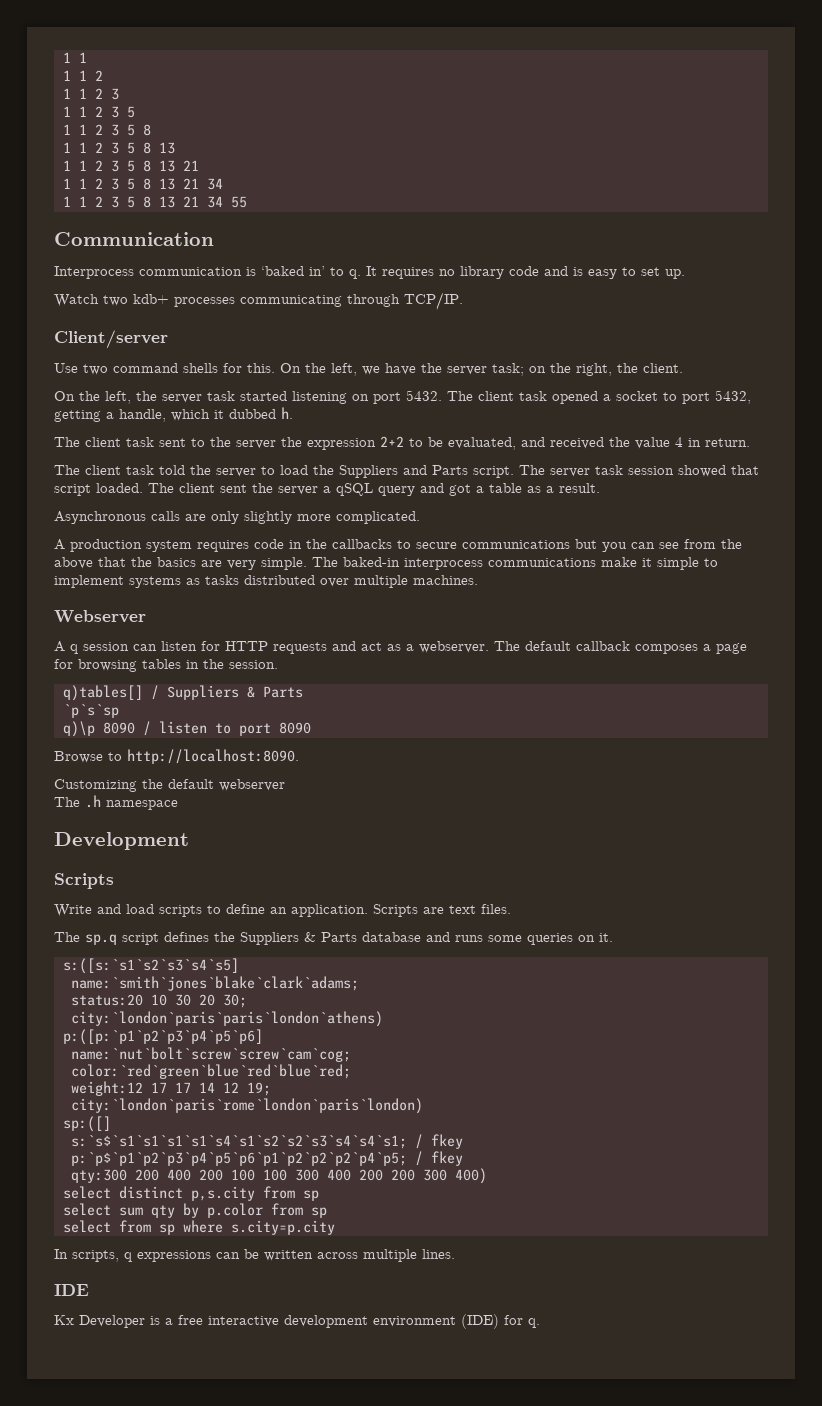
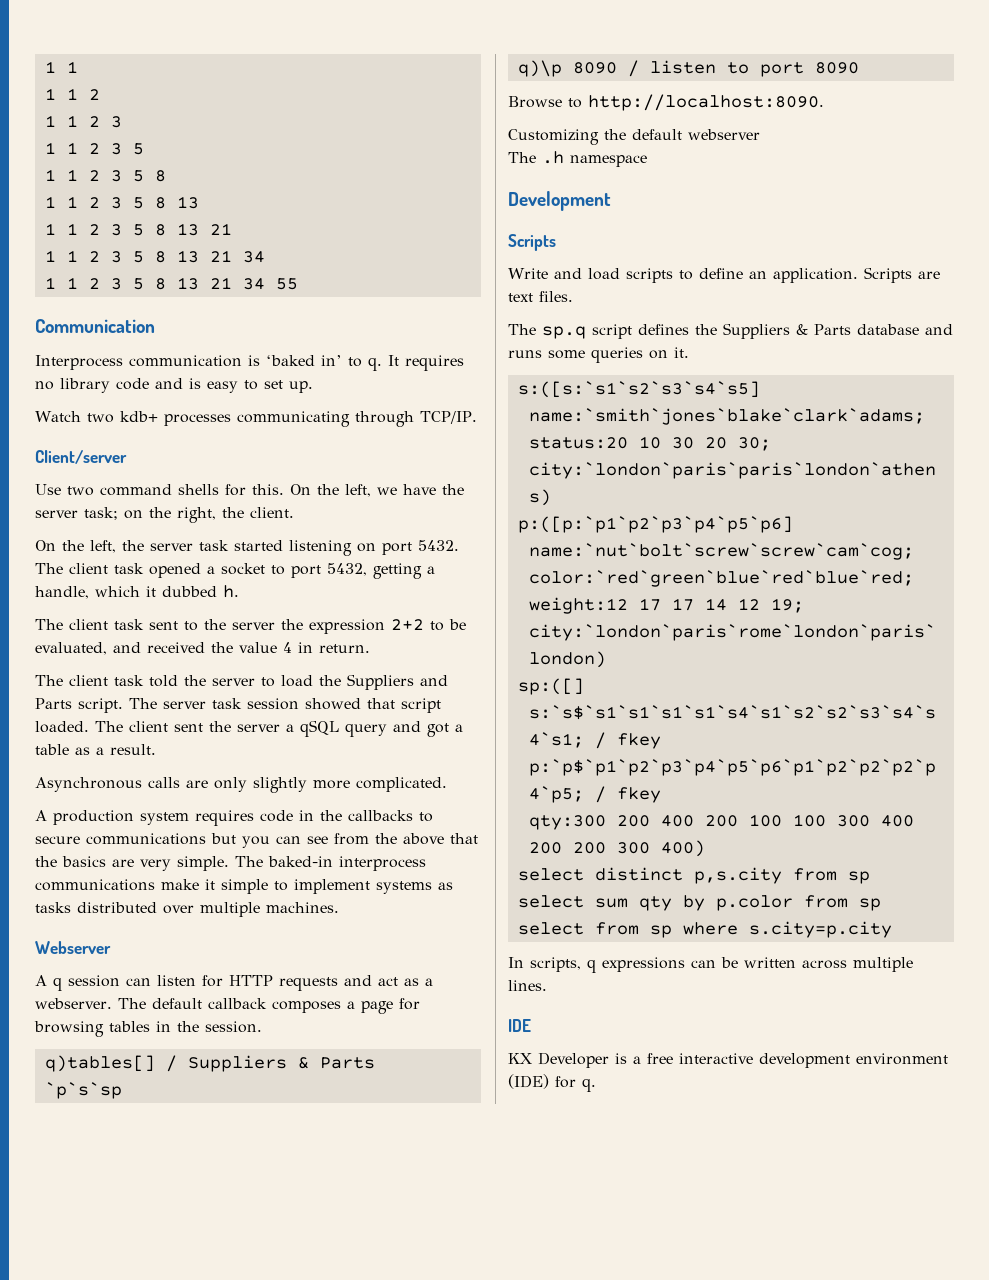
[54,1315,74,1325] Kx -> [508,1053,532,1064] KX

